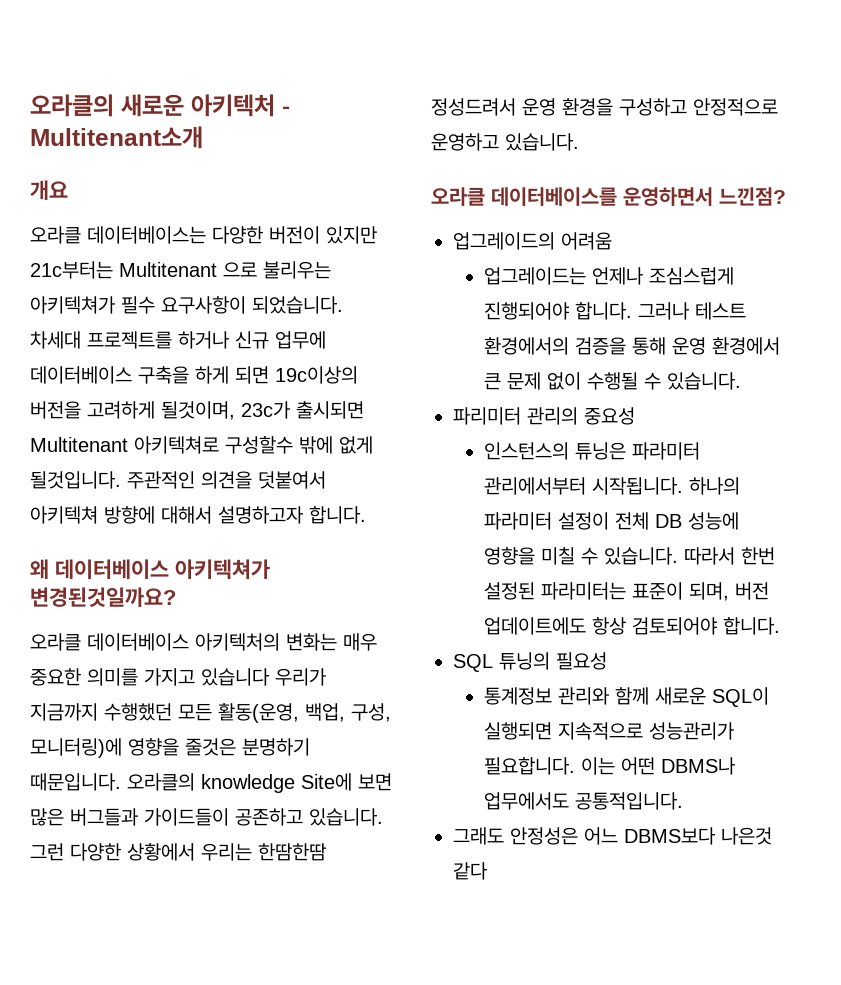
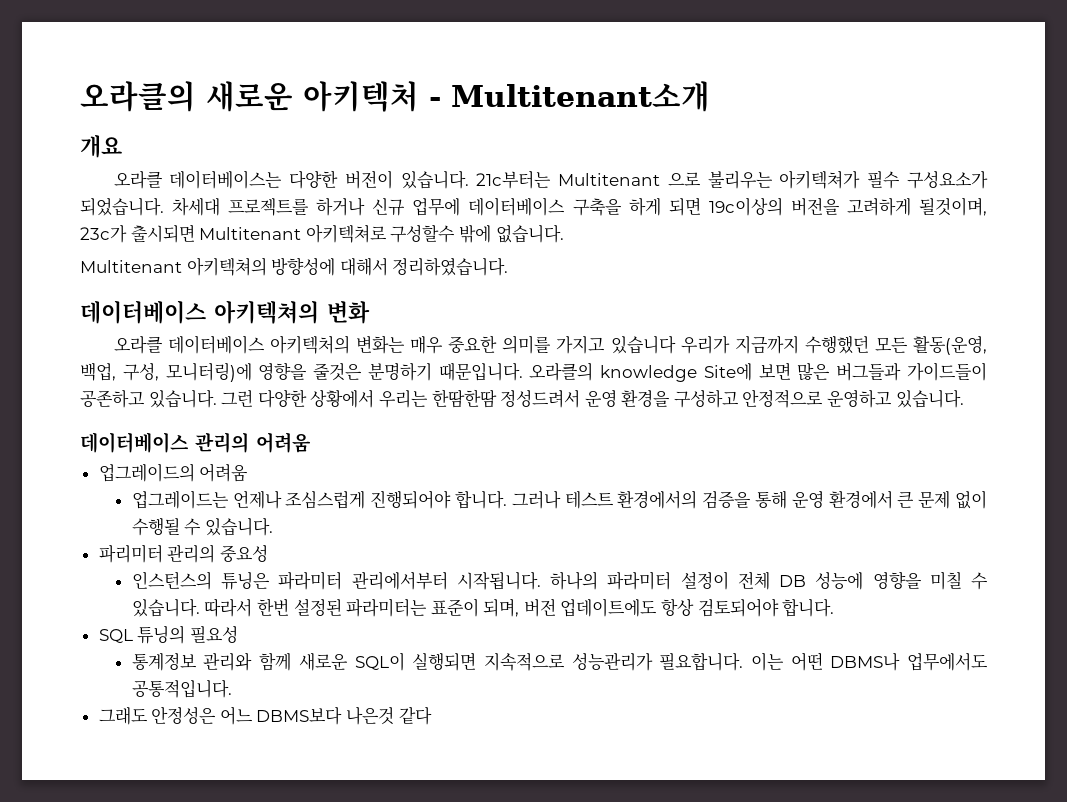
[326,226,377,244] 있지만 -> [400,171,469,189] 있습니다.
[161,296,246,314] 요구사항이 -> [907,171,989,189] 구성요소가
[339,436,373,454] [30,471,326,489] [30,506,366,524] [30,559,270,580] [30,587,176,607] 없게 될것입니다. 주관적인 의견을 덧붙여서 아키텍쳐 방향에 대해서 설명하고자 합니다. // 왜 데이터베이스 아키텍쳐가 변경된것일까요? -> [495,225,564,243] [80,257,509,276] [80,300,370,324] 없습니다. // Multitenant 아키텍쳐의 방향성에 대해서 정리하였습니다. // 데이터베이스 아키텍쳐의 변화
[431,187,786,206] 오라클 데이터베이스를 운영하면서 느낀점? -> [80,432,311,453] 데이터베이스 관리의 어려움

